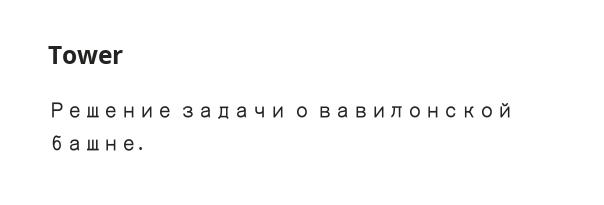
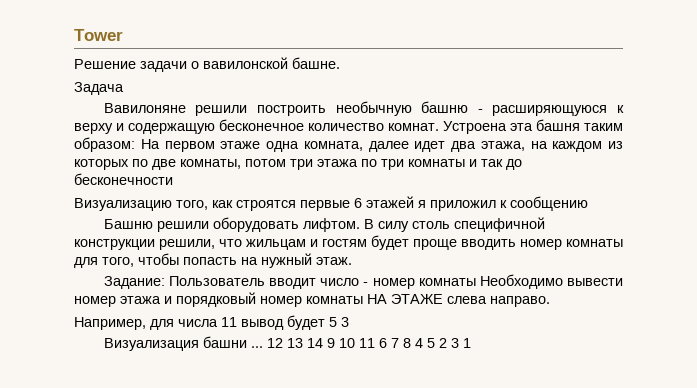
(144, 143) none -> [74,82,124,95] [103,101,624,116] [74,119,623,134] [74,137,623,152] [74,159,522,170] [74,173,173,185] [74,196,588,211] [103,217,545,232] [74,235,623,250] [74,253,352,268] [103,274,624,289] [74,292,550,307] [74,315,349,330] [103,336,471,351] // Задача // Вавилоняне решили построить необычную башню - расширяющуюся к верху и содержащую бесконечное количество комнат. Устроена эта башня таким образом: На первом этаже одна комната, далее идет два этажа, на каждом из которых по две комнаты, потом три этажа по три комнаты и так до бесконечности // Визуализацию того, как строятся первые 6 этажей я приложил к сообщению // Башню решили оборудовать лифтом. В силу столь специфичной конструкции решили, что жильцам и гостям будет проще вводить номер комнаты для того, чтобы попасть на нужный этаж. // Задание: Пользователь вводит число - номер комнаты Необходимо вывести номер этажа и порядковый номер комнаты НА ЭТАЖЕ слева направо. // Например, для числа 11 вывод будет 5 3 // Визуализация башни ... 12 13 14 9 10 11 6 7 8 4 5 2 3 1

